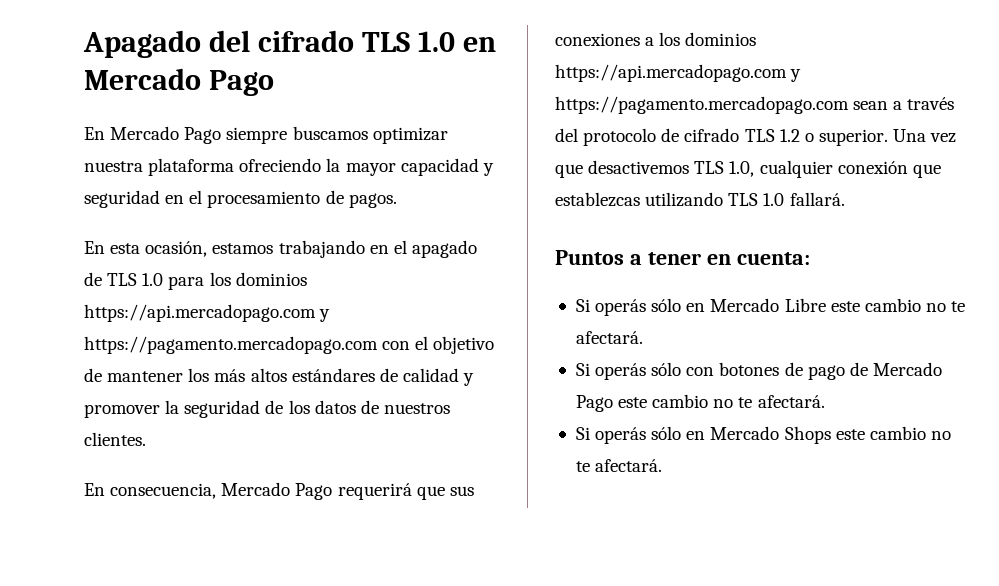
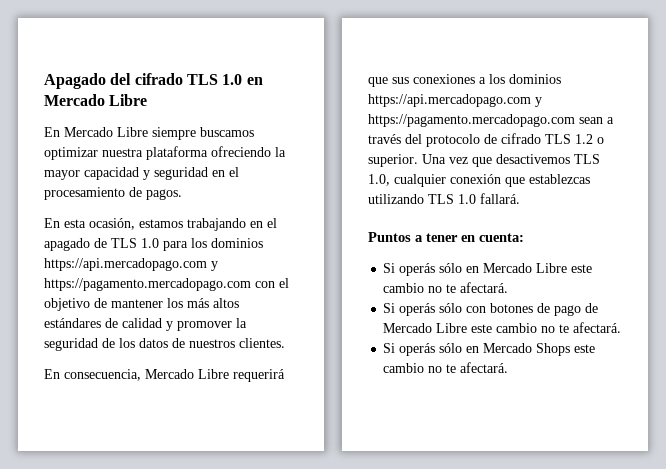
[208,70,274,96] Pago -> [109,94,148,106] Libre
[184,127,222,144] Pago -> [117,127,148,137] Libre
[295,483,333,500] Pago -> [198,369,229,379] Libre
[575,395,613,412] Pago -> [436,323,468,333] Libre

